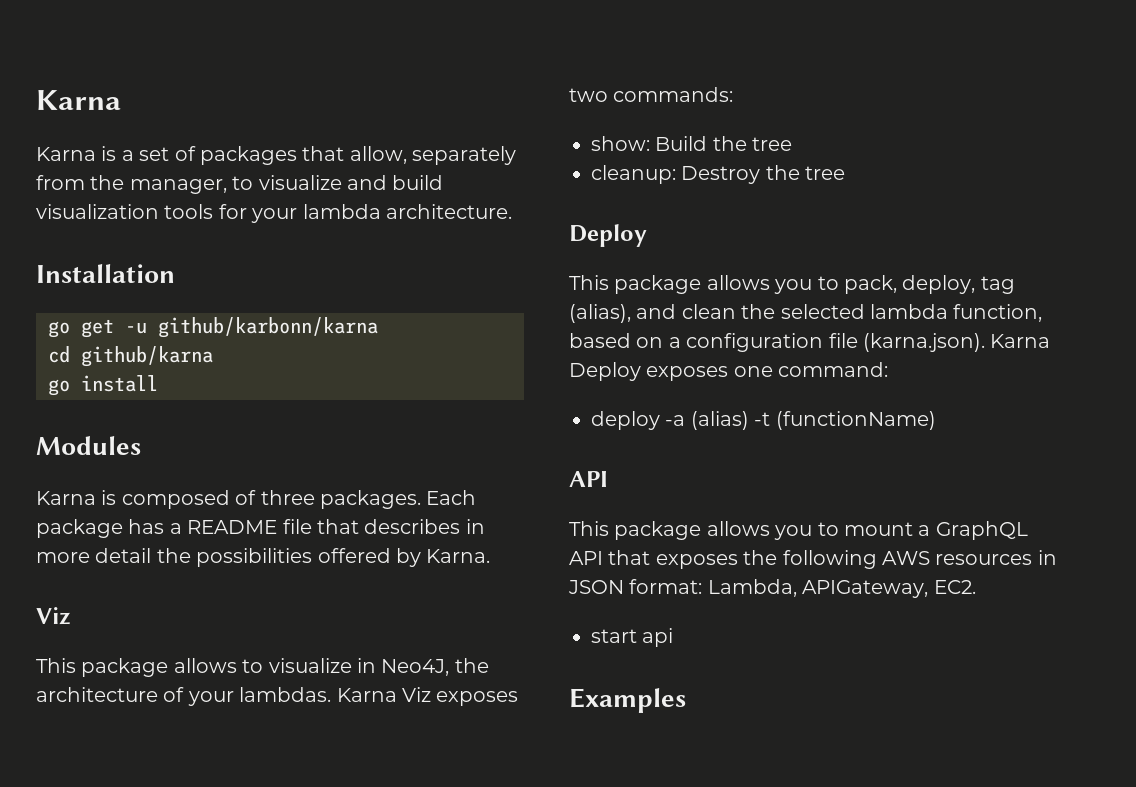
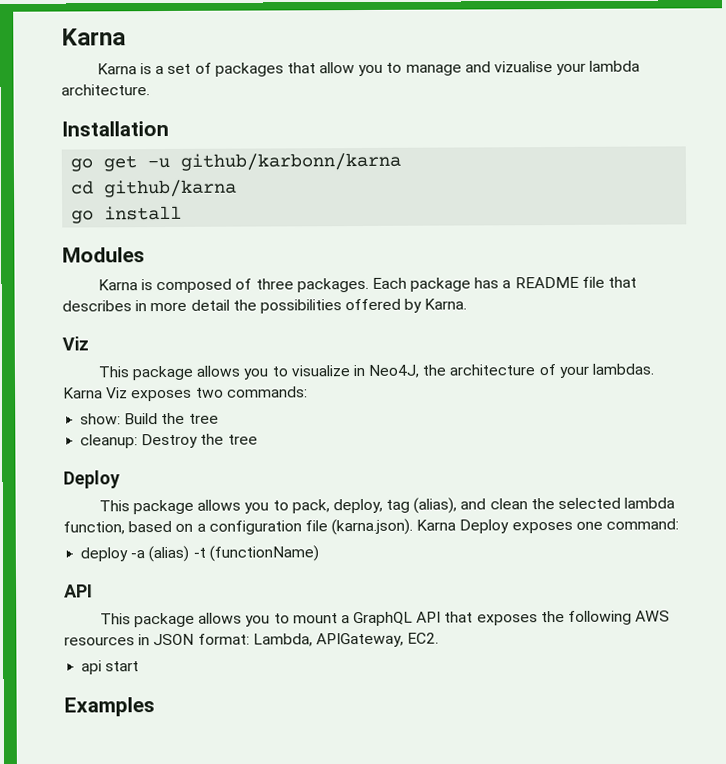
[349,146,517,165] [36,175,444,194] [36,204,247,219] allow, separately from the manager, to visualize and build visualization tools for -> [319,61,554,77] allow you to manage and vizualise
(237, 665) none -> [243,368,269,380] you
(976, 587) none -> [81,660,103,675] api
[642,628,674,647] api -> (140, 666) none

